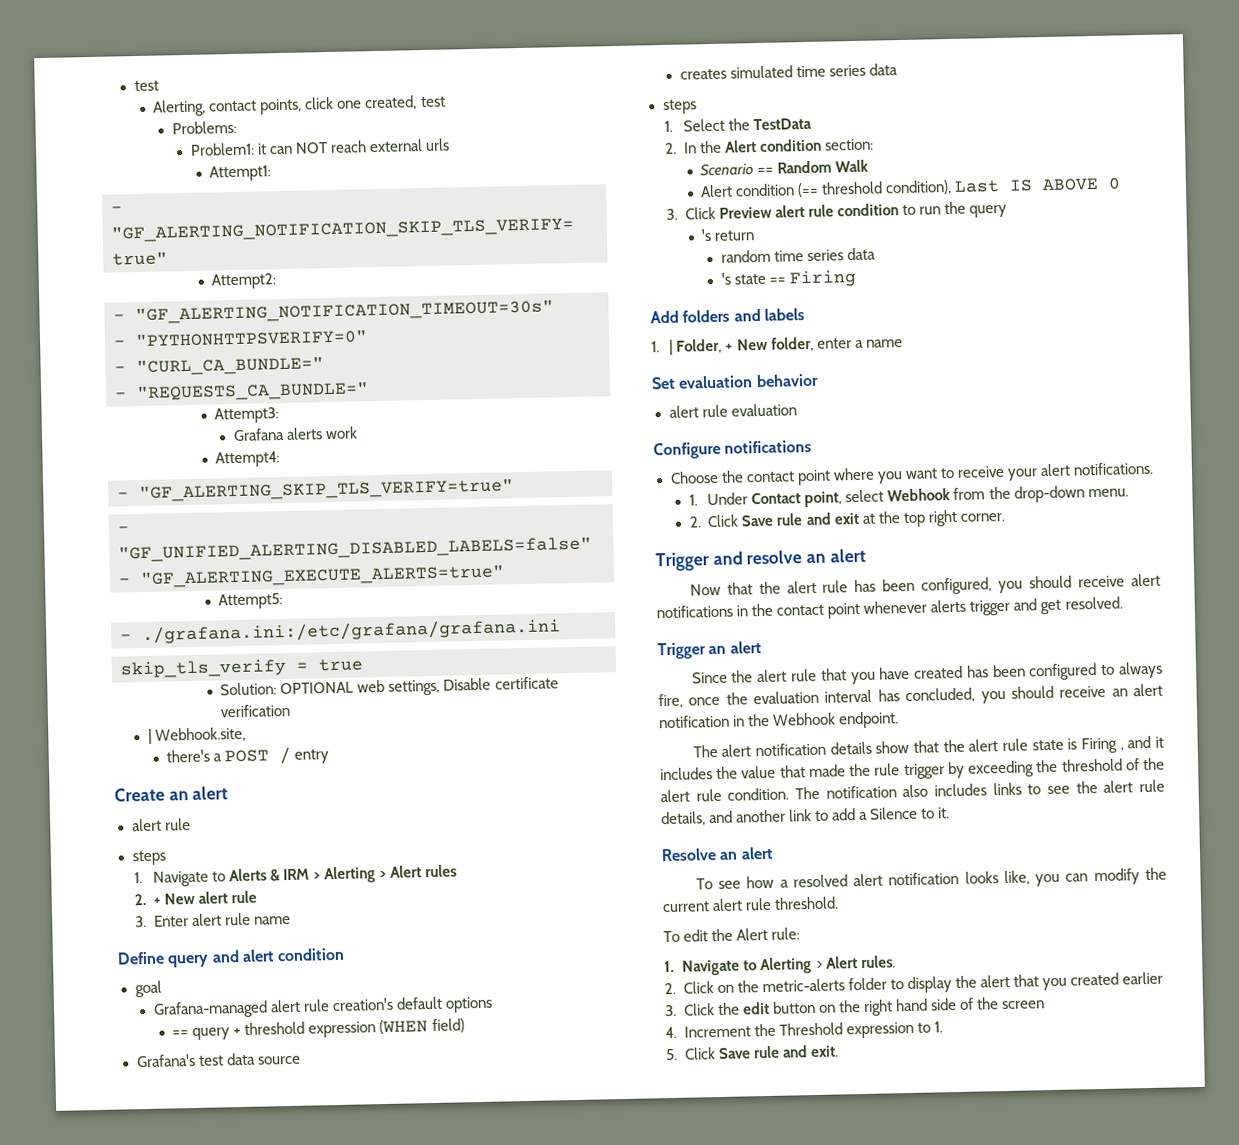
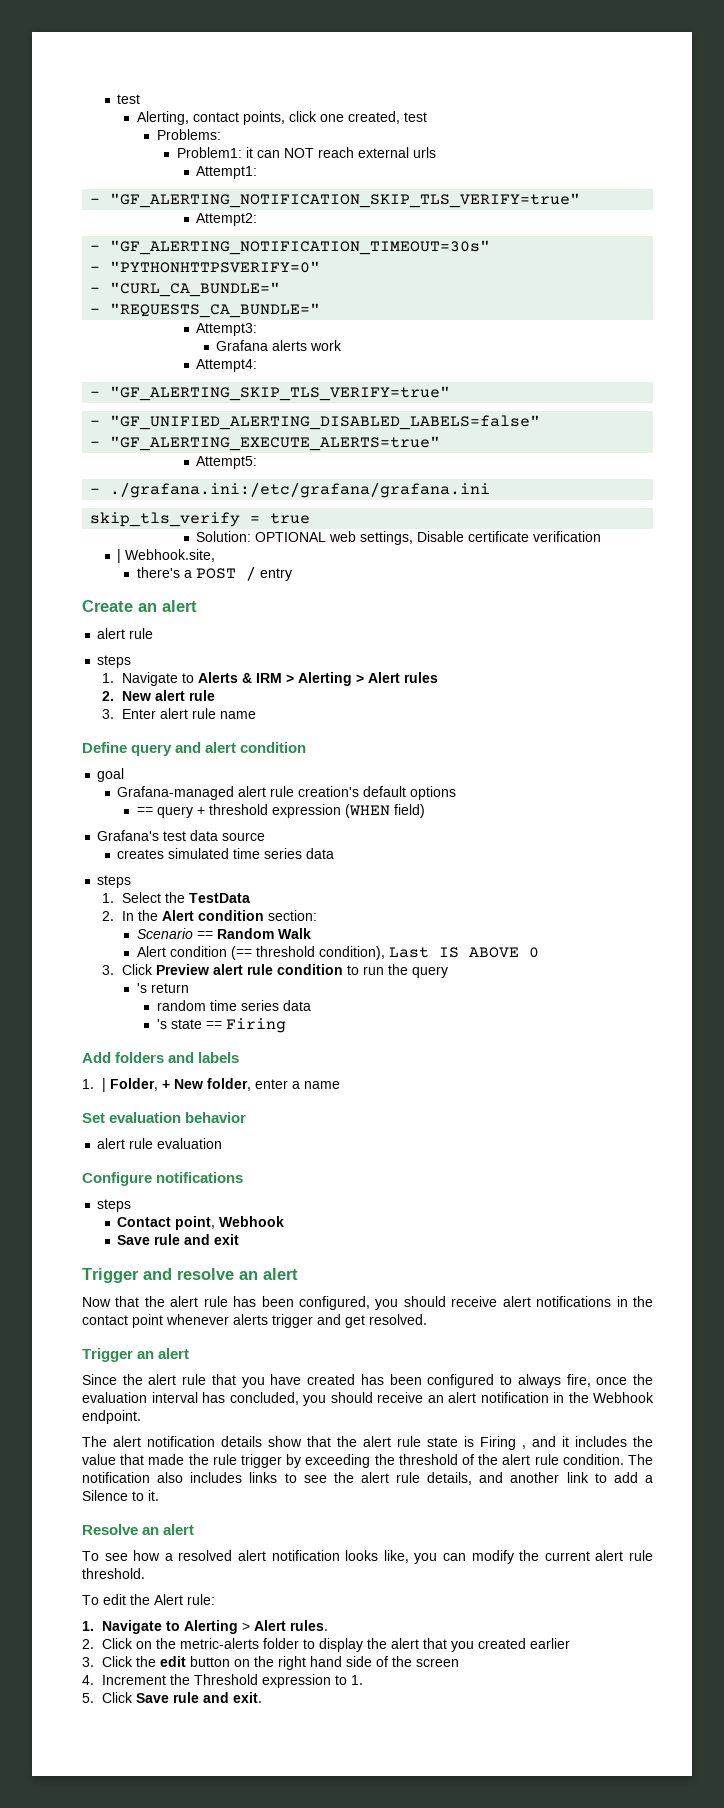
[152,897,161,905] + -> (114, 696) none
[669,461,1155,486] [688,492,749,506] Choose the contact point where you want to receive your alert notifications. // 1. Under -> [97,1199,132,1212] steps //
[845,485,1129,503] [688,514,740,528] select Webhook from the drop-down menu. // 2. Click -> [219,1216,285,1227] Webhook //
[861,509,1006,528] at the top right corner. -> (240, 1239) none

